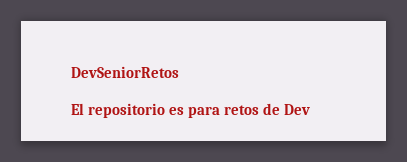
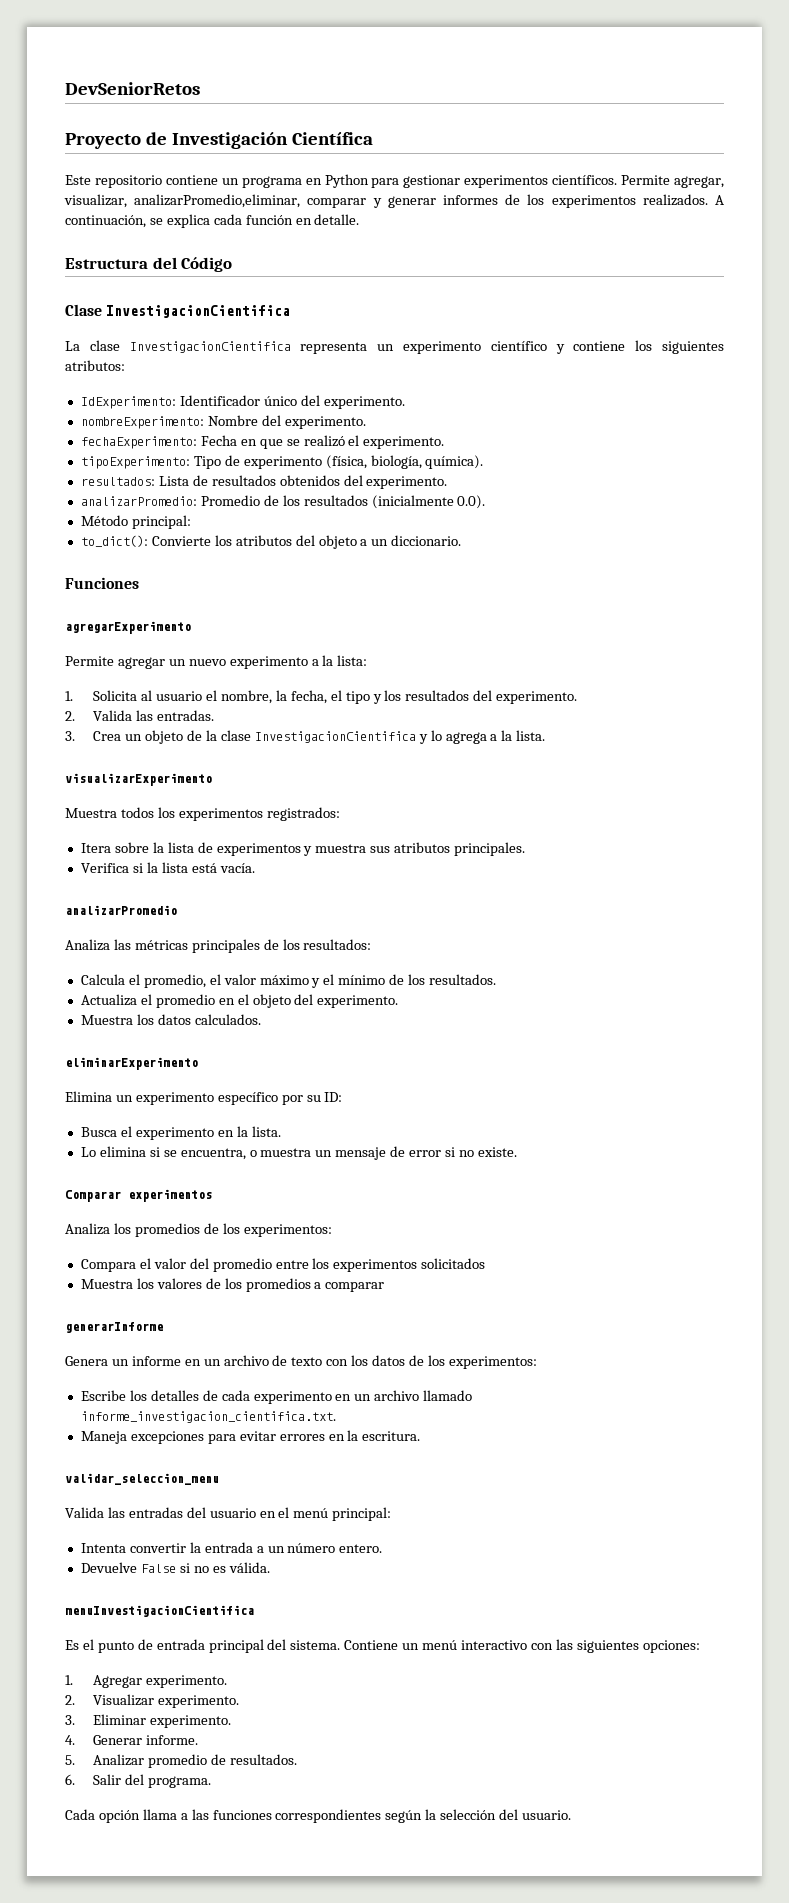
[71,103,311,118] El repositorio es para retos de Dev -> [65,132,373,149] [65,174,724,188] [64,194,724,208] [65,214,360,228] [65,257,233,272] [65,304,291,318] [65,340,724,354] [65,360,125,371] [80,395,405,409] [80,415,366,429] [80,435,445,449] [80,455,484,469] [80,475,448,489] [80,495,486,509] [80,515,191,529] [80,535,462,549] [65,577,139,589] [65,621,191,634] [65,655,368,669] [65,690,578,704] [65,710,215,721] [65,730,546,744] [65,773,212,786] [65,807,340,821] [80,842,526,856] [80,862,255,873] [65,905,177,915] [65,939,372,953] [80,974,497,988] [80,994,399,1008] [80,1014,261,1025] [65,1057,198,1070] [65,1091,343,1105] [80,1126,281,1140] [80,1146,517,1160] [65,1189,212,1202] [65,1223,332,1237] [80,1258,486,1272] [80,1278,385,1292] [65,1322,163,1333] [65,1355,537,1369] [80,1390,473,1404] [80,1411,336,1423] [80,1430,421,1444] [65,1473,219,1485] [65,1507,392,1521] [80,1542,383,1553] [80,1562,270,1573] [65,1605,254,1617] [65,1639,700,1653] [65,1675,228,1688] [65,1694,240,1708] [65,1714,232,1728] [65,1735,199,1745] [65,1754,298,1768] [65,1774,212,1788] [65,1809,572,1823] Proyecto de Investigación Científica // Este repositorio contiene un programa en Python para gestionar experimentos científicos. Permite agregar, visualizar, analizarPromedio,eliminar, comparar y generar informes de los experimentos realizados. A continuación, se explica cada función en detalle. // Estructura del Código // Clase InvestigacionCientifica // La clase InvestigacionCientifica representa un experimento científico y contiene los siguientes atributos: // IdExperimento: Identificador único del experimento. // nombreExperimento: Nombre del experimento. // fechaExperimento: Fecha en que se realizó el experimento. // tipoExperimento: Tipo de experimento (física, biología, química). // resultados: Lista de resultados obtenidos del experimento. // analizarPromedio: Promedio de los resultados (inicialmente 0.0). // Método principal: // to_dict(): Convierte los atributos del objeto a un diccionario. // Funciones // agregarExperimento // Permite agregar un nuevo experimento a la lista: // 1. Solicita al usuario el nombre, la fecha, el tipo y los resultados del experimento. // 2. Valida las entradas. // 3. Crea un objeto de la clase InvestigacionCientifica y lo agrega a la lista. // visualizarExperimento // Muestra todos los experimentos registrados: // Itera sobre la lista de experimentos y muestra sus atributos principales. // Verifica si la lista está vacía. // analizarPromedio // Analiza las métricas principales de los resultados: // Calcula el promedio, el valor máximo y el mínimo de los resultados. // Actualiza el promedio en el objeto del experimento. // Muestra los datos calculados. // eliminarExperimento // Elimina un experimento específico por su ID: // Busca el experimento en la lista. // Lo elimina si se encuentra, o muestra un mensaje de error si no existe. // Comparar experimentos // Analiza los promedios de los experimentos: // Compara el valor del promedio entre los experimentos solicitados // Muestra los valores de los promedios a comparar // generarInforme // Genera un informe en un archivo de texto con los datos de los experimentos: // Escribe los detalles de cada experimento en un archivo llamado informe_investigacion_cientifica.txt. // Maneja excepciones para evitar errores en la escritura. // validar_seleccion_menu // Valida las entradas del usuario en el menú principal: // Intenta convertir la entrada a un número entero. // Devuelve False si no es válida. // menuInvestigacionCientifica // Es el punto de entrada principal del sistema. Contiene un menú interactivo con las siguientes opciones: // 1. Agregar experimento. // 2. Visualizar experimento. // 3. Eliminar experimento. // 4. Generar informe. // 5. Analizar promedio de resultados. // 6. Salir del programa. // Cada opción llama a las funciones correspondientes según la selección del usuario.

